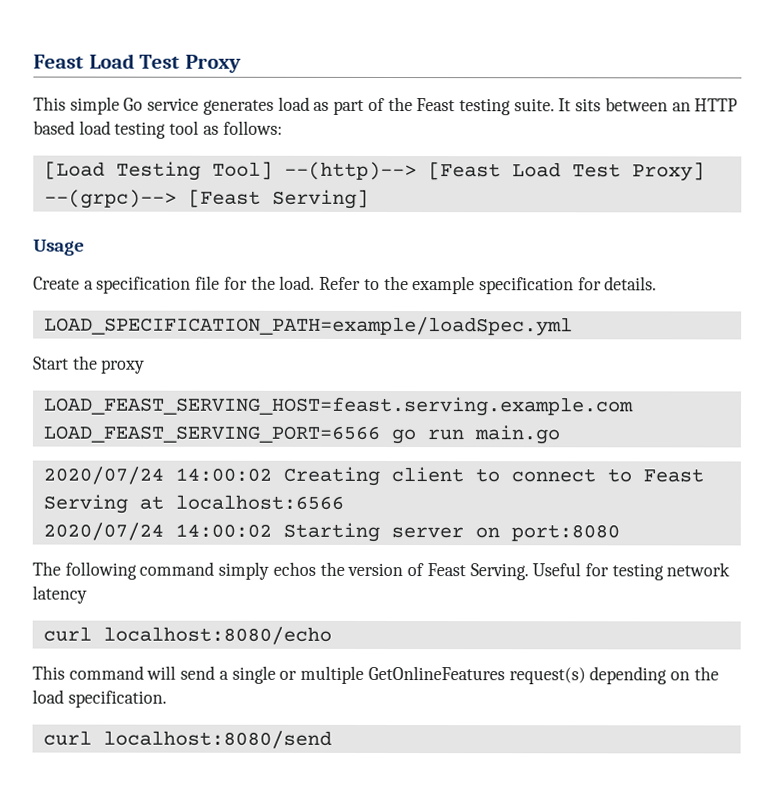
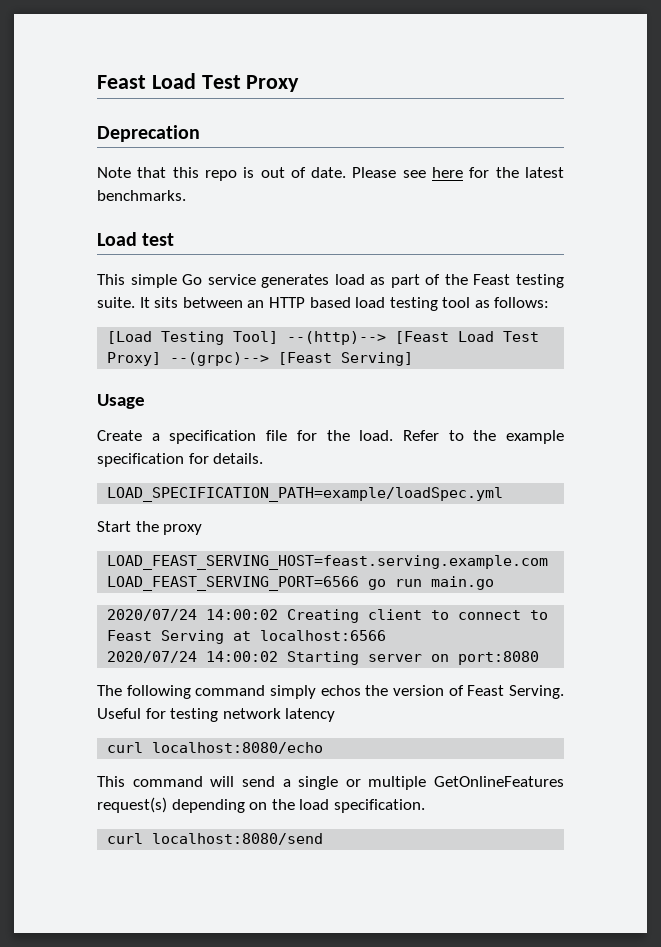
(241, 63) none -> [97,125,200,142] [97,167,565,181] [97,190,186,201] [97,232,175,246] // Deprecation // Note that this repo is out of date. Please see here for the latest benchmarks. // Load test

